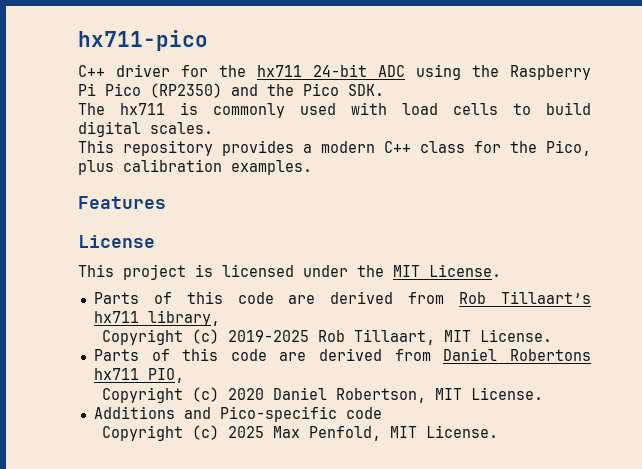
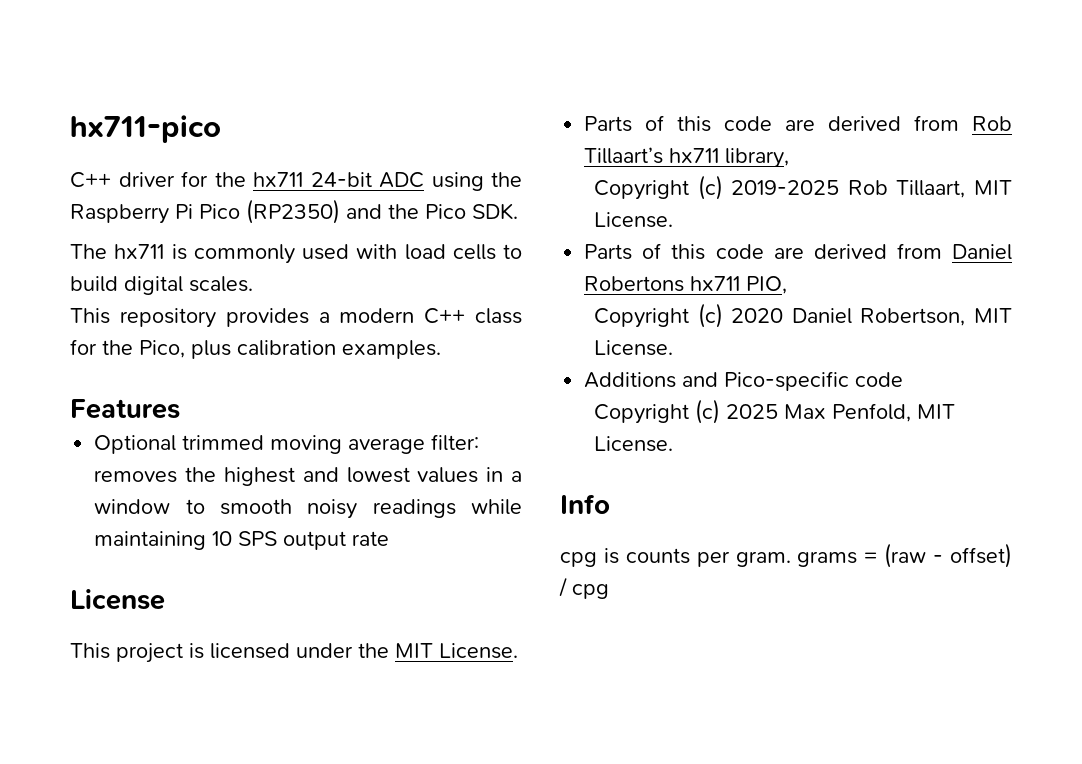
(166, 202) none -> [94,434,480,454] [94,467,522,486] [94,499,522,519] [94,531,390,550] // Optional trimmed moving average filter: removes the highest and lowest values in a window to smooth noisy readings while maintaining 10 SPS output rate
(499, 431) none -> [560,494,610,514] [560,543,1013,568] [559,577,609,599] // Info // cpg is counts per gram. grams = (raw - offset) / cpg

